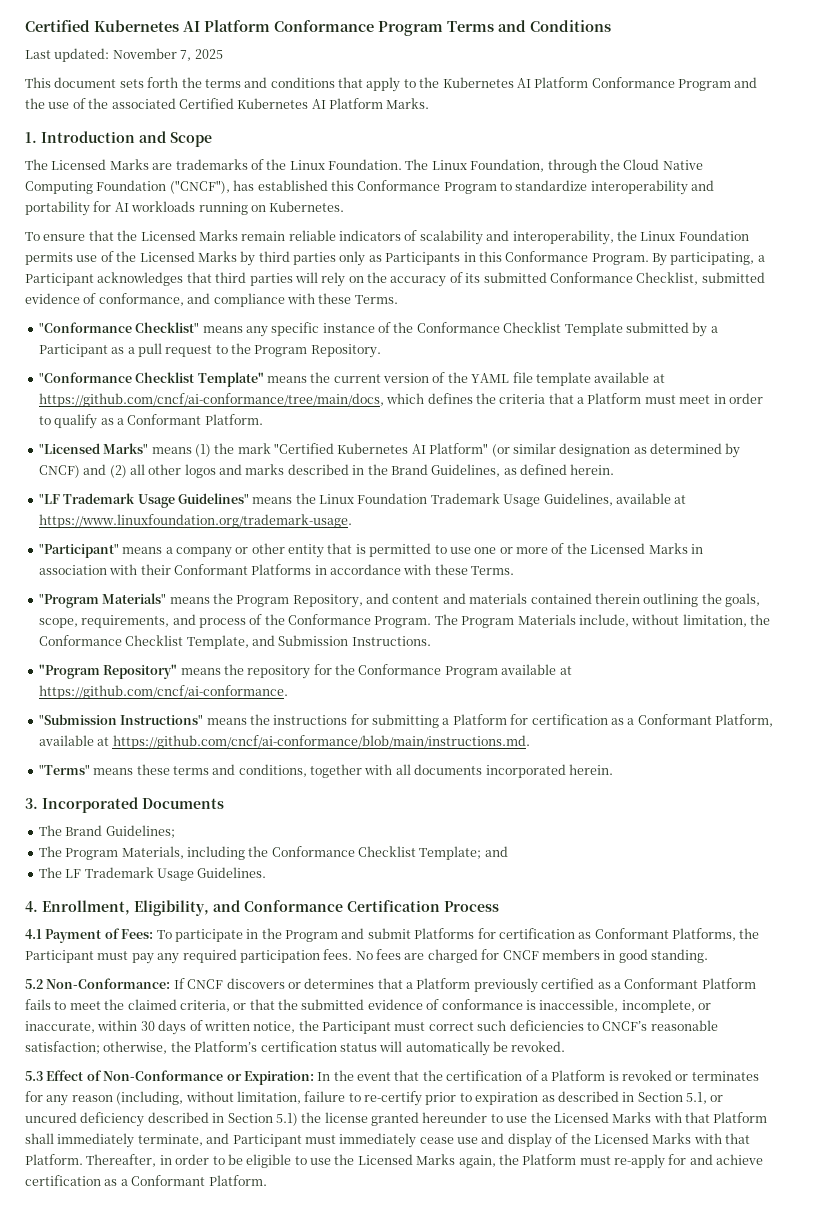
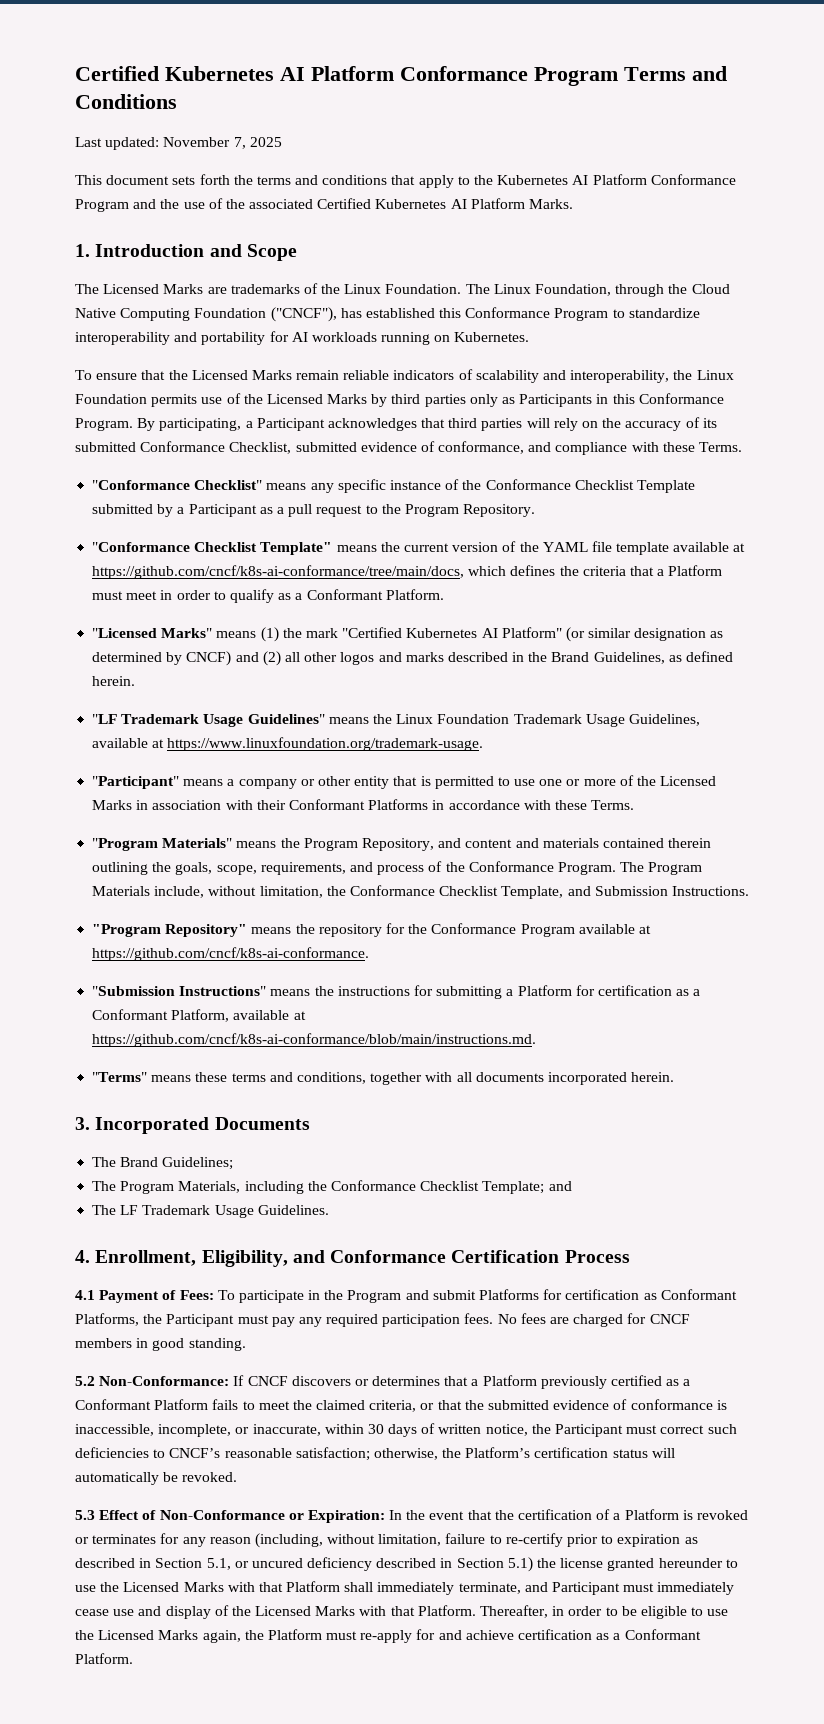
[38,393,384,407] https://github.com/cncf/ai-conformance/tree/main/docs, -> [92,565,465,579] https://github.com/cncf/k8s-ai-conformance/tree/main/docs,
[38,685,288,699] https://github.com/cncf/ai-conformance. -> [92,947,370,961] https://github.com/cncf/k8s-ai-conformance.
[112,735,530,749] https://github.com/cncf/ai-conformance/blob/main/instructions.md. -> [92,1033,537,1047] https://github.com/cncf/k8s-ai-conformance/blob/main/instructions.md.

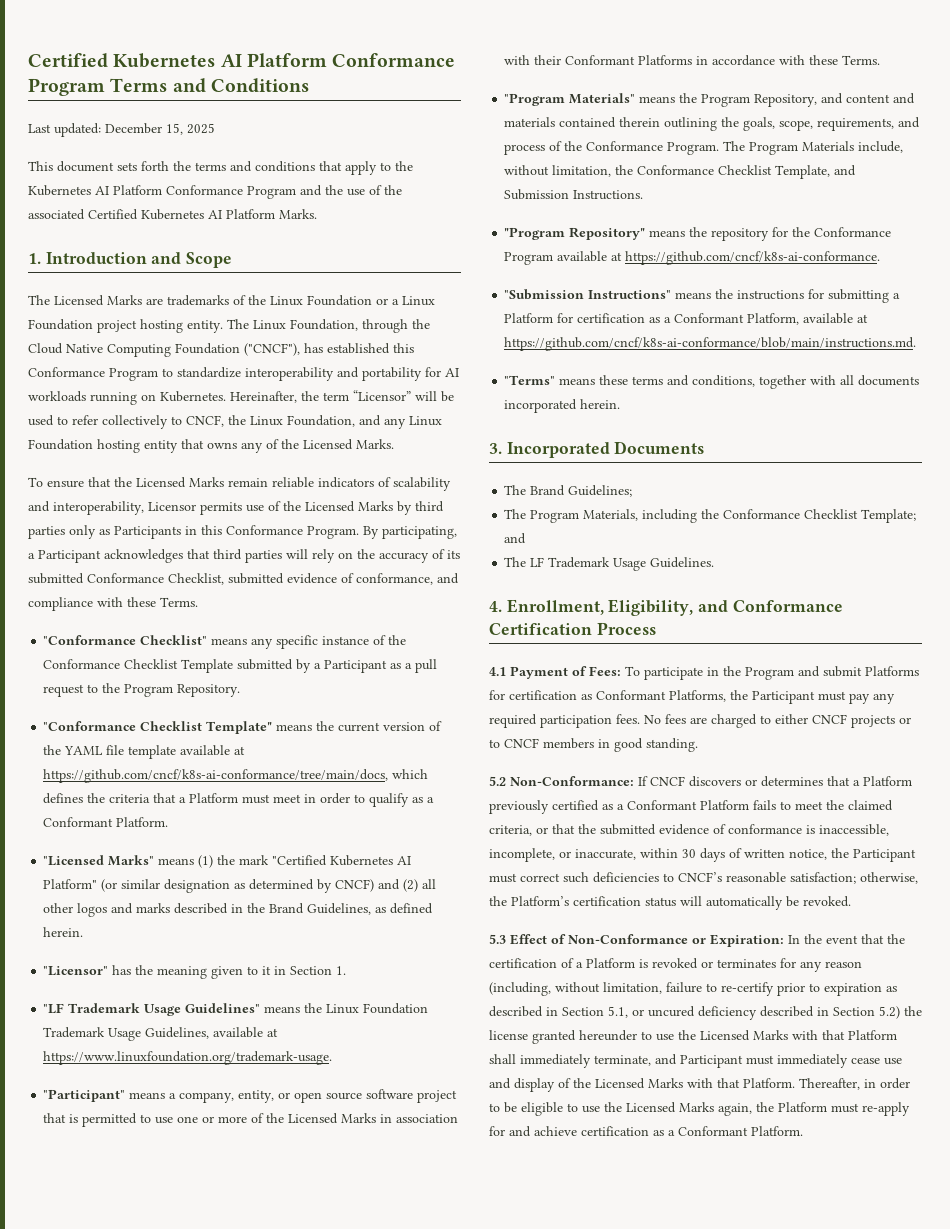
[163,137,246,149] November 7, -> [105,123,183,135] December 15,
[385,284,462,294] Foundation. -> [307,295,435,306] [28,319,223,333] Foundation or a Linux Foundation project hosting entity.
(530, 337) none -> [230,390,454,403] [28,415,442,429] [28,439,394,453] Hereinafter, the term “Licensor” will be used to refer collectively to CNCF, the Linux Foundation, and any Linux Foundation hosting entity that owns any of the Licensed Marks.
[673,370,734,380] [75,394,147,404] the Linux Foundation -> [148,502,196,511] Licensor
(136, 681) none -> [43,965,347,979] // "Licensor" has the meaning given to it in Section 1.
[238,776,390,789] company or other entity -> [179,1089,458,1103] company, entity, or open source software project
[627,1313,647,1324] for -> [760,714,911,728] [489,739,500,748] to either CNCF projects or to
[507,1557,533,1572] 5.1) -> [879,1006,900,1019] 5.2)

